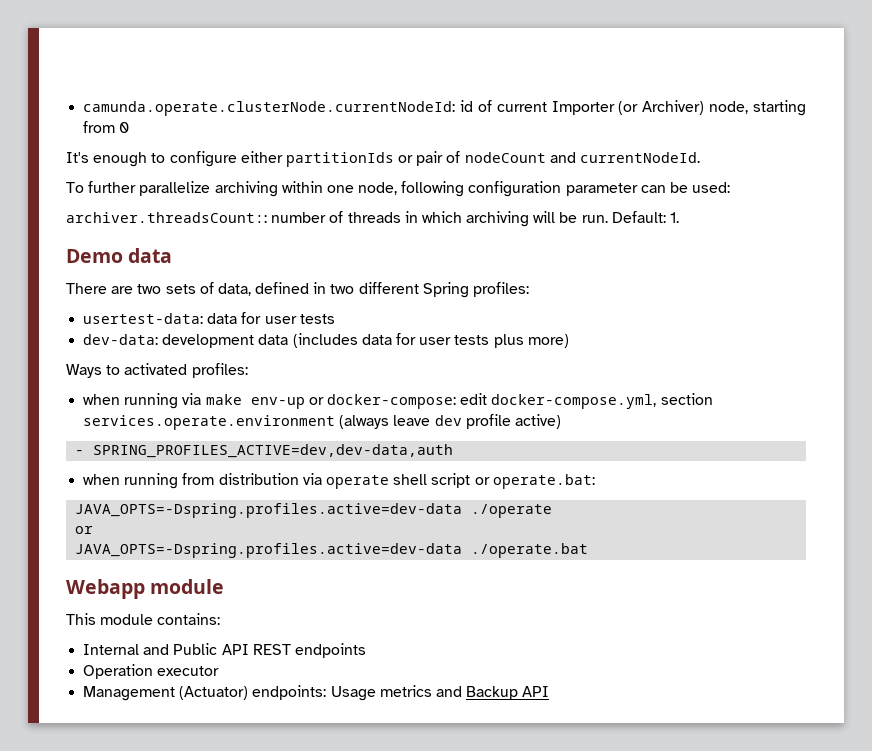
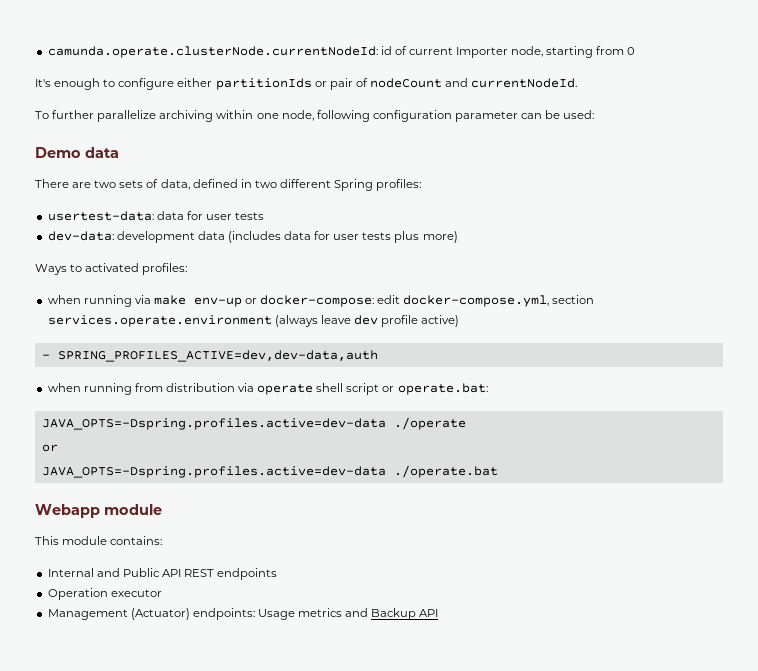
[618,100,705,115] (or Archiver) -> (509, 52) none
[66,211,680,227] // archiver.threadsCount:: number of threads in which archiving will be run. Default: 1. -> (595, 114) none

